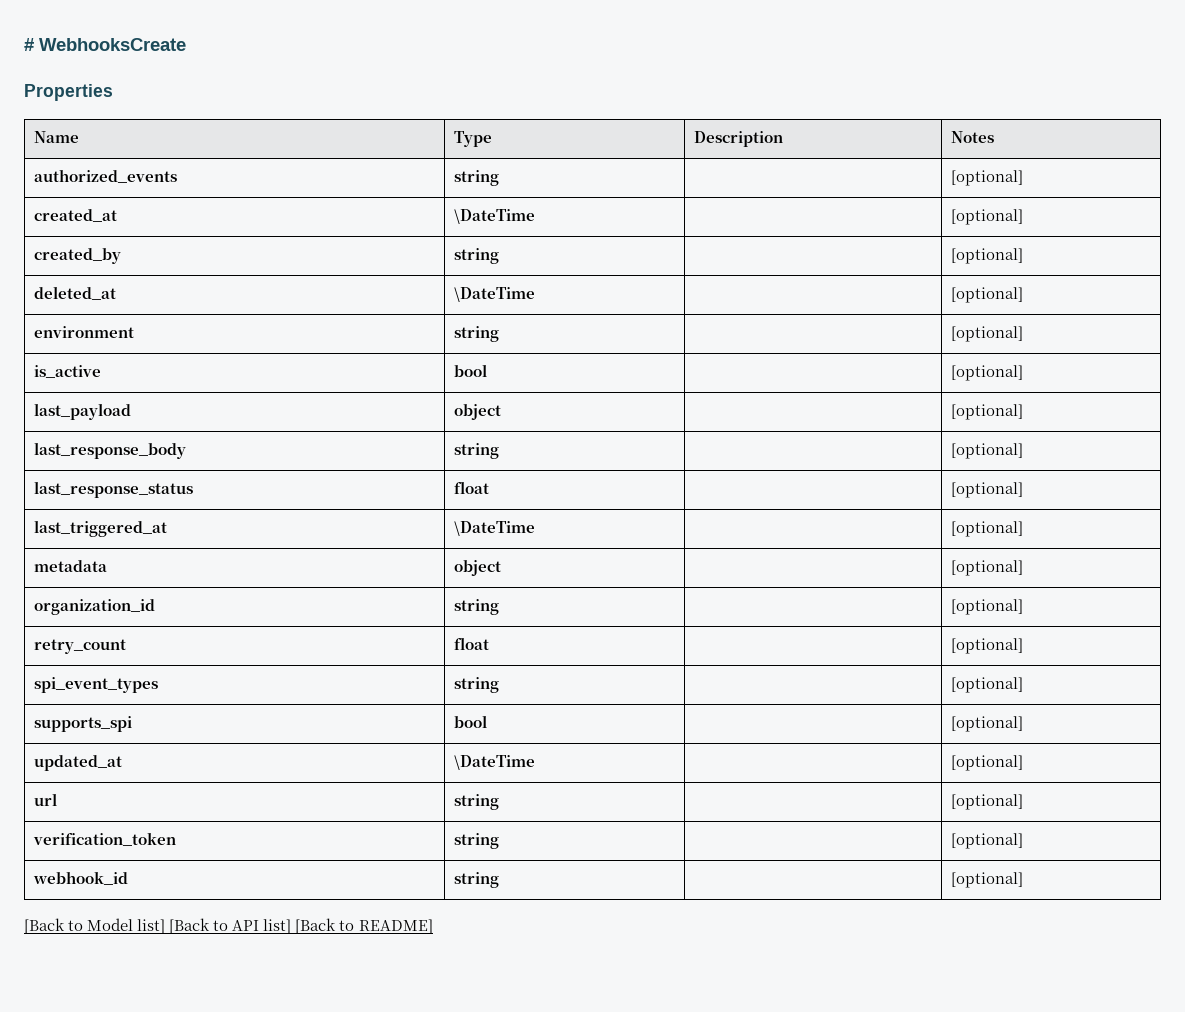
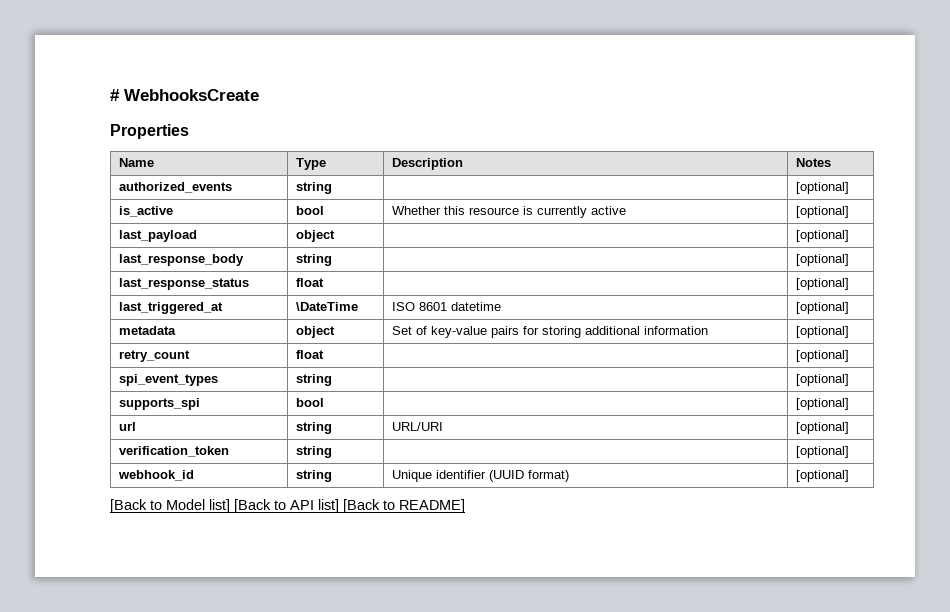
[34,209,118,222] [454,209,536,224] [951,209,1024,225] [34,248,122,264] [454,248,500,264] [951,248,1024,264] [34,286,117,300] [454,287,536,302] [951,287,1024,303] [34,326,135,338] [454,326,500,342] [951,326,1024,342] [34,365,102,378] [454,364,488,377] created_at | \DateTime | | [optional] // created_by | string | | [optional] // deleted_at | \DateTime | | [optional] // environment | string | | [optional] // is_active | bool | -> [118,206,173,217] [295,206,324,215] [391,206,626,218] is_active | bool | Whether this resource is currently active
(536, 528) none -> [391,302,501,311] ISO 8601 datetime
[951,560,1024,576] [34,599,156,615] [454,599,500,615] | [optional] // organization_id | string | -> [391,326,708,338] Set of key-value pairs for storing additional information
[34,755,123,771] [454,755,536,770] [951,755,1024,771] // updated_at | \DateTime | | [optional] -> (849, 404) none
(500, 802) none -> [391,422,443,431] URL/URI
(500, 880) none -> [391,470,569,482] Unique identifier (UUID format)

